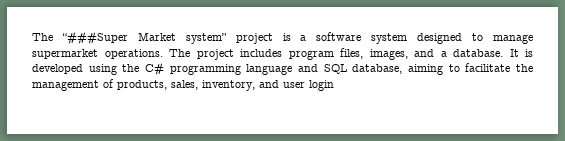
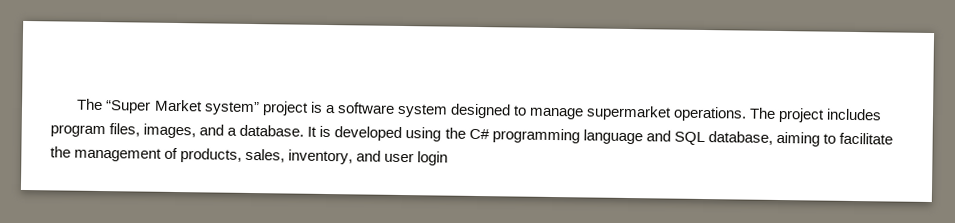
[32,31,128,45] The “###Super -> [76,98,152,114] The “Super

